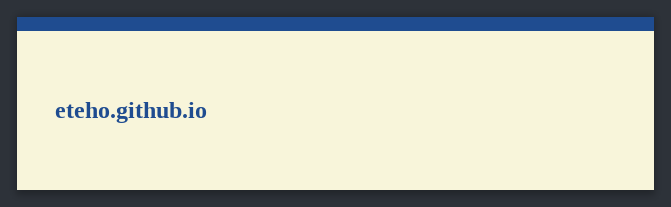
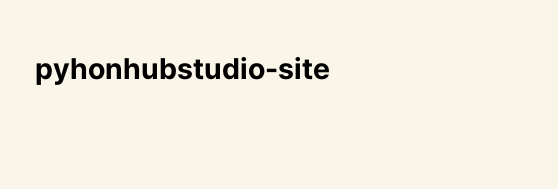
[55,102,207,123] eteho.github.io -> [35,56,330,85] pyhonhubstudio-site

